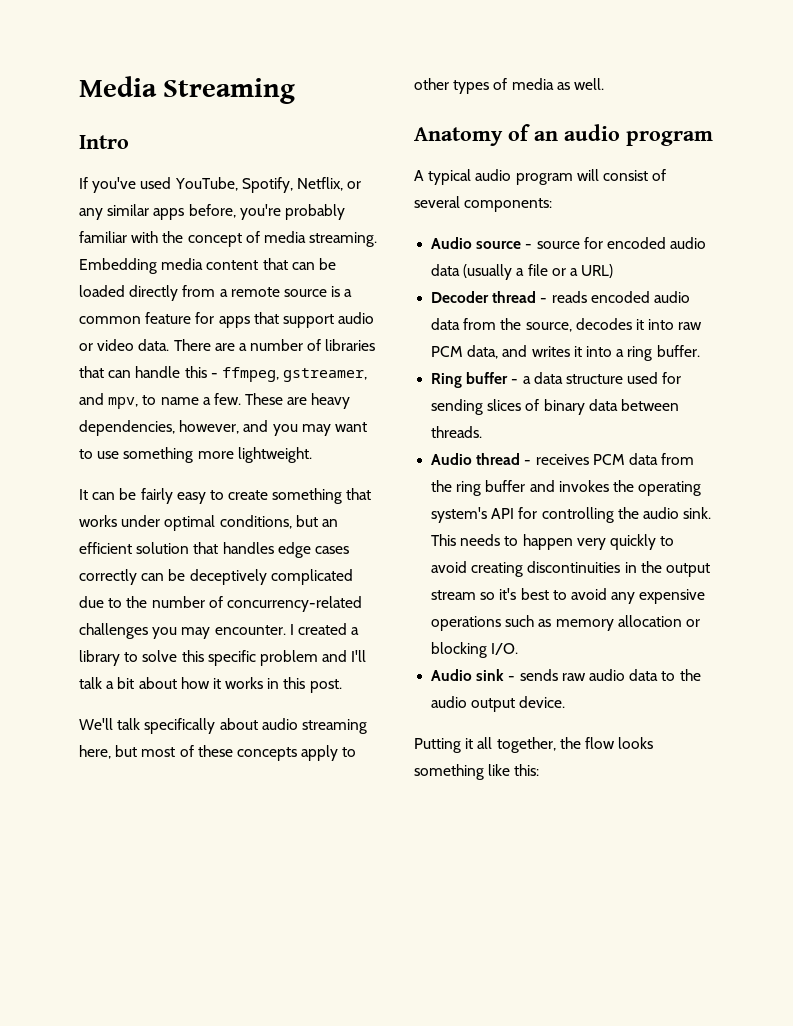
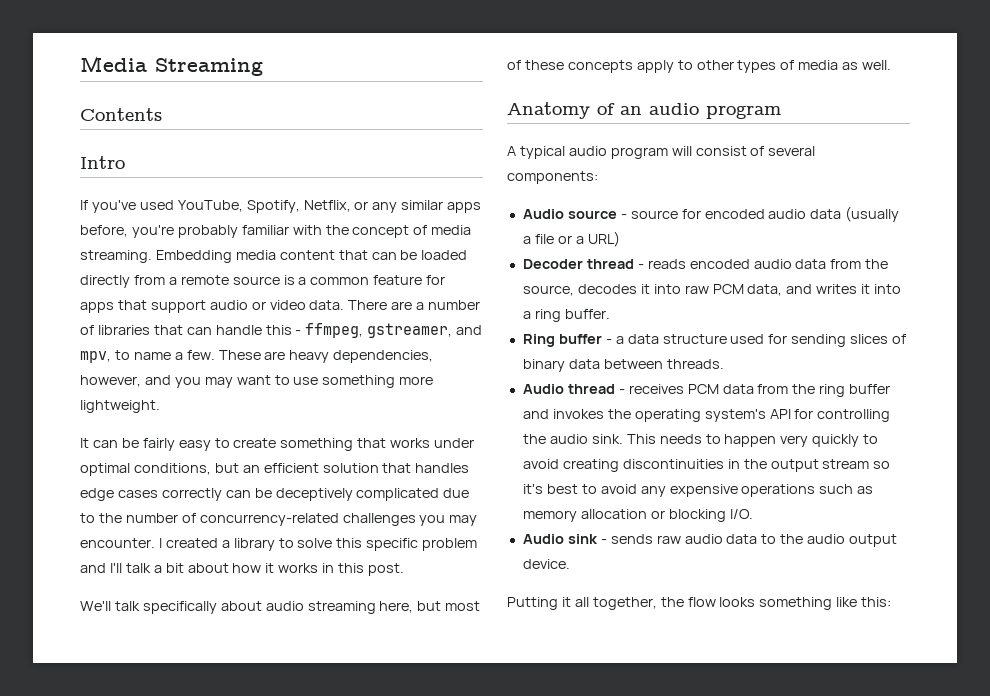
(296, 91) none -> [80,108,162,121] // Contents

